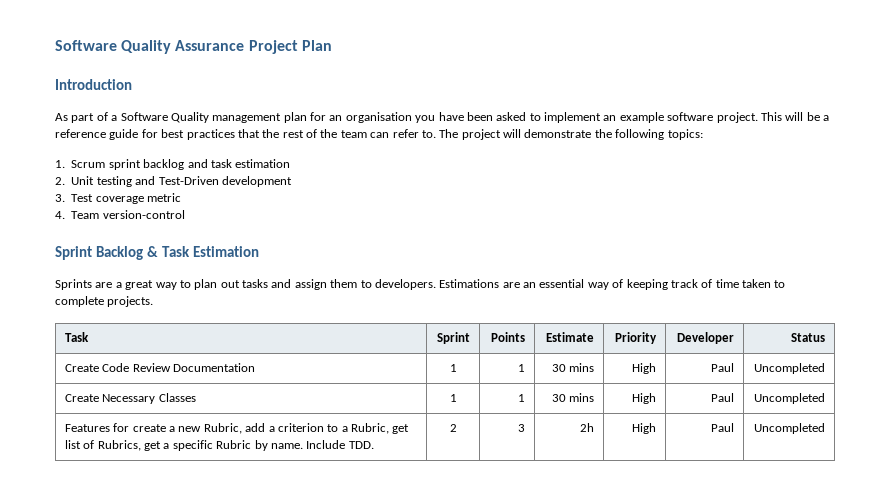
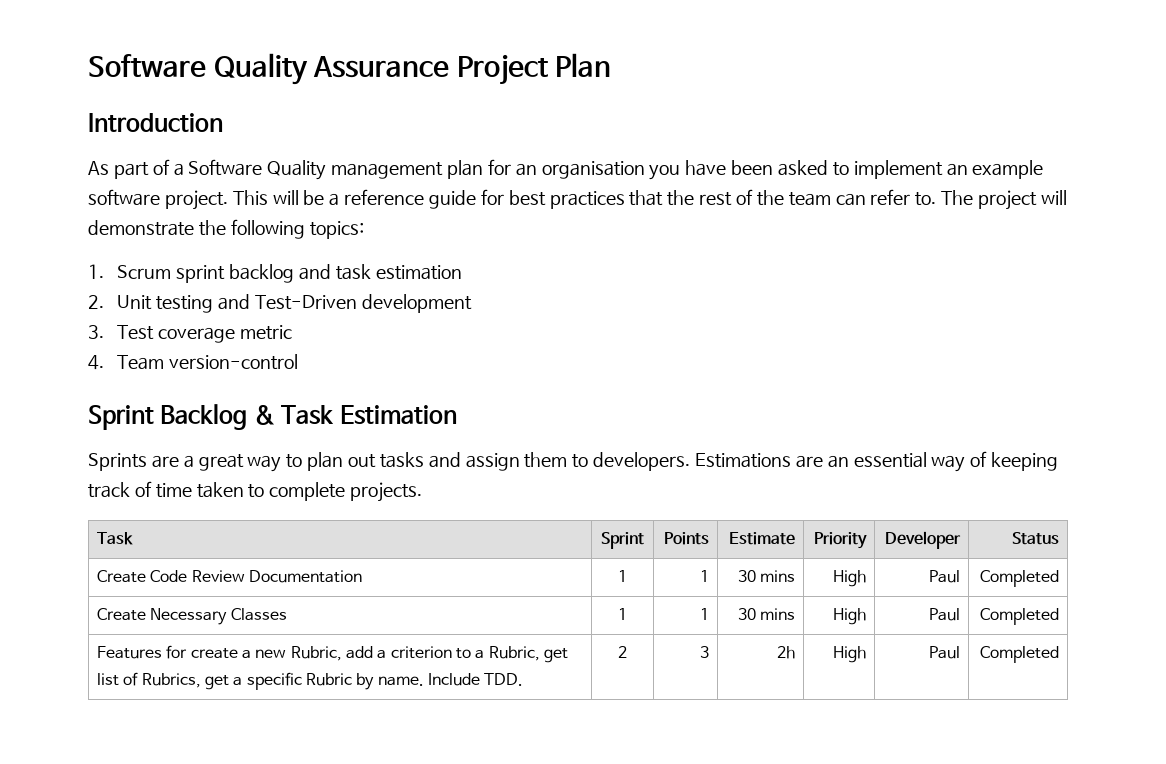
[754,363,826,374] Uncompleted -> [979,570,1059,587] Completed
[754,393,826,404] Uncompleted -> [979,608,1059,625] Completed
[754,423,826,434] Uncompleted -> [979,646,1059,663] Completed

